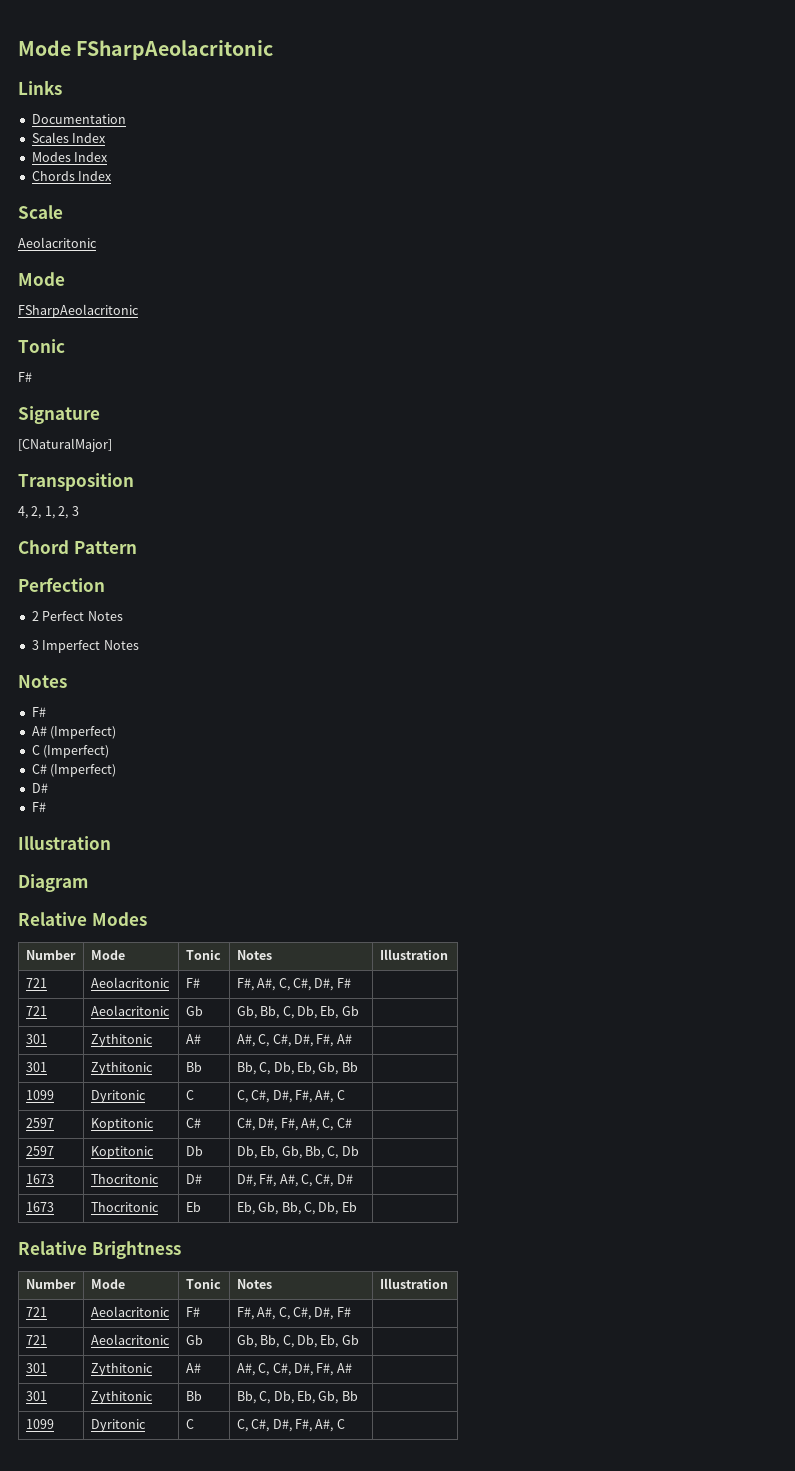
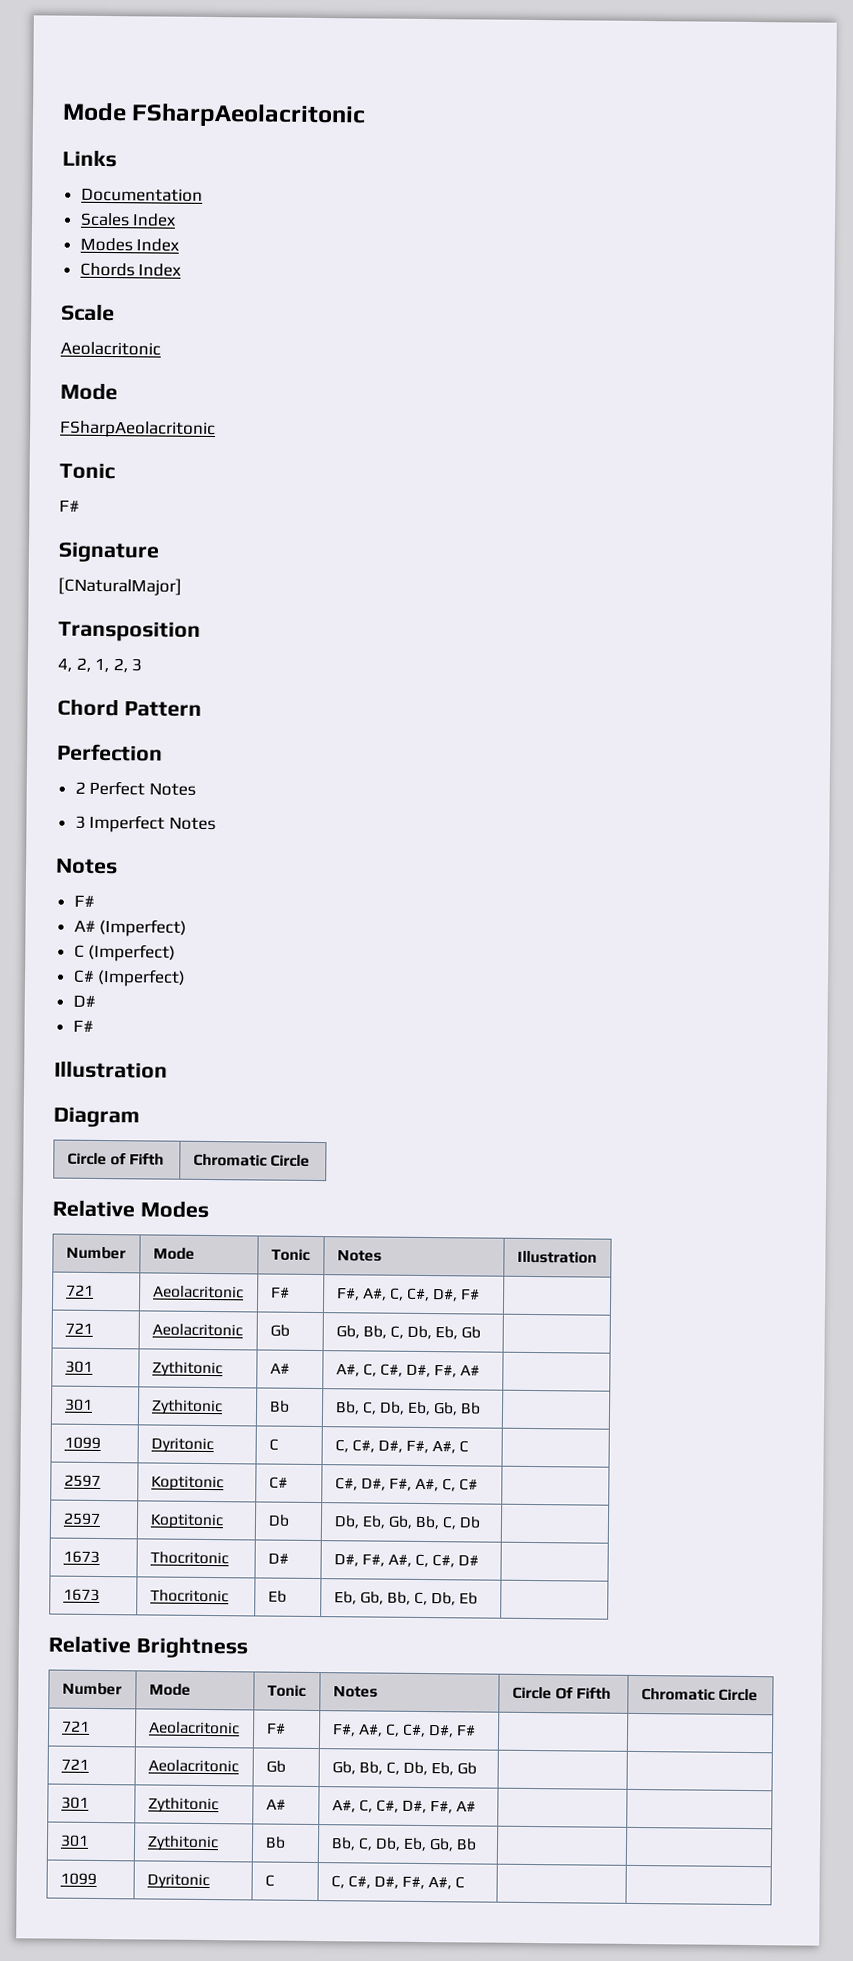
(88, 883) none -> [66,1152,164,1166] [192,1153,310,1167] // Circle of Fifth | Chromatic Circle
[379,1278,448,1289] [25,1307,47,1317] [90,1306,170,1317] [185,1307,200,1317] [236,1307,351,1320] [25,1335,47,1345] [90,1334,170,1345] [185,1335,203,1345] [236,1335,359,1348] [25,1363,47,1373] [90,1363,153,1376] [185,1363,201,1373] [236,1363,352,1376] [25,1391,47,1401] [90,1391,153,1404] [185,1391,202,1401] [236,1391,358,1404] [25,1419,54,1429] [90,1419,146,1432] [185,1419,194,1429] [236,1419,345,1432] Illustration // 721 | Aeolacritonic | F# | F#, A#, C, C#, D#, F# | // 721 | Aeolacritonic | Gb | Gb, Bb, C, Db, Eb, Gb | // 301 | Zythitonic | A# | A#, C, C#, D#, F#, A# | // 301 | Zythitonic | Bb | Bb, C, Db, Eb, Gb, Bb | // 1099 | Dyritonic | C | C, C#, D#, F#, A#, C | -> [511,1686,611,1700] [640,1688,758,1702] [61,1720,90,1732] [148,1721,240,1735] [266,1722,286,1734] [332,1723,477,1738] [60,1758,89,1770] [147,1759,239,1773] [265,1760,286,1773] [331,1761,478,1776] [60,1796,89,1809] [147,1797,219,1814] [265,1798,286,1810] [331,1799,477,1814] [59,1834,89,1847] [146,1835,219,1852] [264,1836,286,1849] [330,1837,478,1852] [59,1872,97,1885] [146,1873,210,1890] [264,1874,275,1887] [330,1875,466,1890] Circle Of Fifth | Chromatic Circle // 721 | Aeolacritonic | F# | F#, A#, C, C#, D#, F# | | // 721 | Aeolacritonic | Gb | Gb, Bb, C, Db, Eb, Gb | | // 301 | Zythitonic | A# | A#, C, C#, D#, F#, A# | | // 301 | Zythitonic | Bb | Bb, C, Db, Eb, Gb, Bb | | // 1099 | Dyritonic | C | C, C#, D#, F#, A#, C | |

